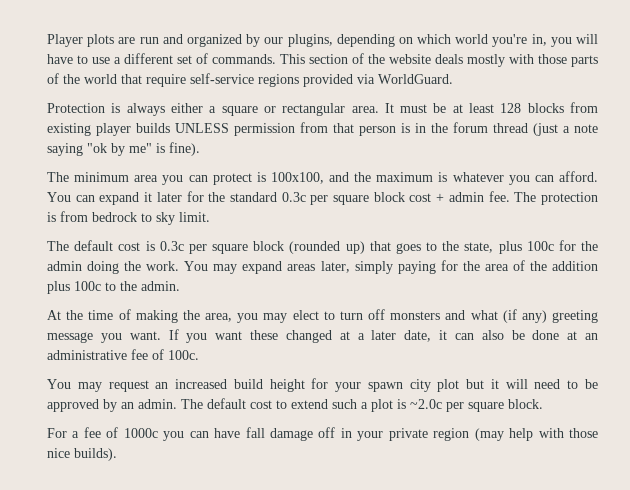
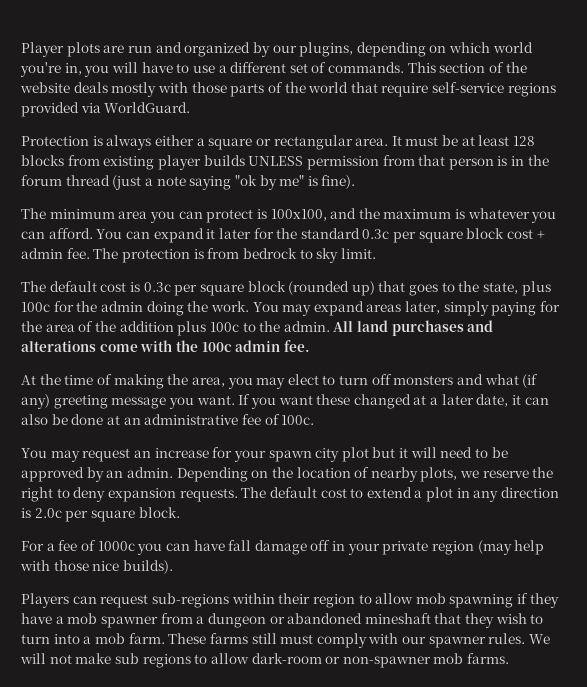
(180, 286) none -> [333,320,494,336] [21,340,310,352] All land purchases and alterations come with the 100c admin fee.
[175,379,305,392] increased build height -> [154,448,209,458] increase
(177, 404) none -> [176,467,554,482] [21,487,238,502] Depending on the location of nearby plots, we reserve the right to deny expansion requests.
[332,399,357,409] such -> (412, 492) none
[397,399,442,409] is ~2.0c -> [456,487,560,502] [21,508,62,518] in any direction is 2.0c
(117, 454) none -> [21,593,559,608] [21,613,544,628] [21,633,551,648] [20,653,510,668] // Players can request sub-regions within their region to allow mob spawning if they have a mob spawner from a dungeon or abandoned mineshaft that they wish to turn into a mob farm. These farms still must comply with our spawner rules. We will not make sub regions to allow dark-room or non-spawner mob farms.

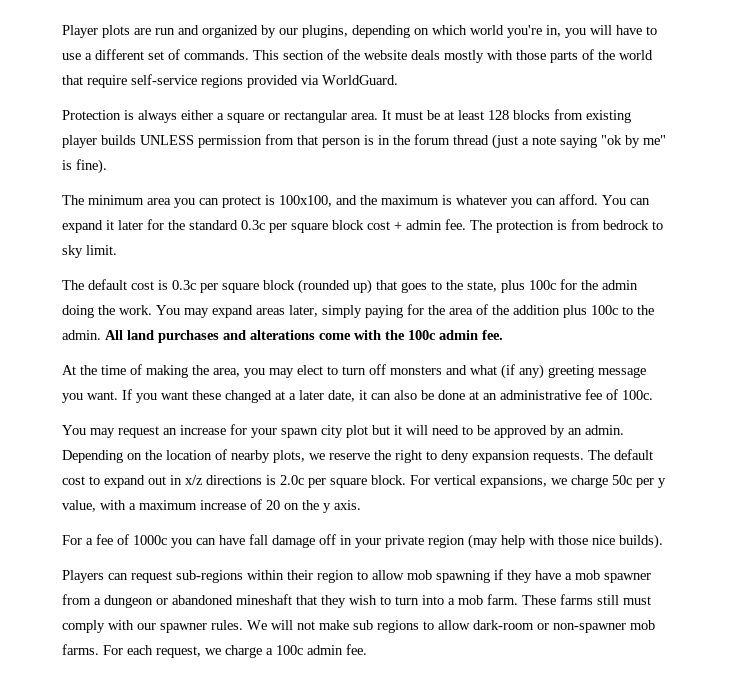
[366,487,560,502] extend a plot in any direction -> [104,475,262,488] expand out in x/z directions
(180, 512) none -> [410,475,666,488] [62,499,361,513] For vertical expansions, we charge 50c per y value, with a maximum increase of 20 on the y axis.
(510, 658) none -> [103,644,367,658] For each request, we charge a 100c admin fee.

